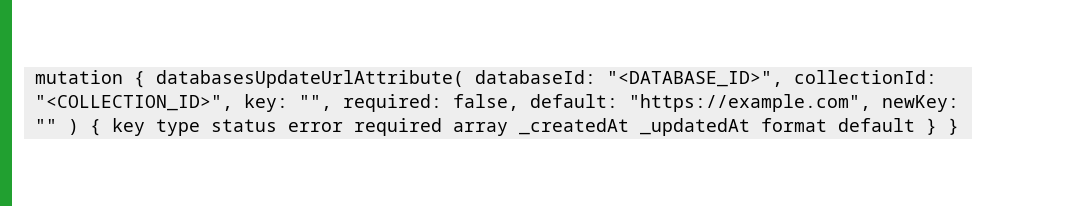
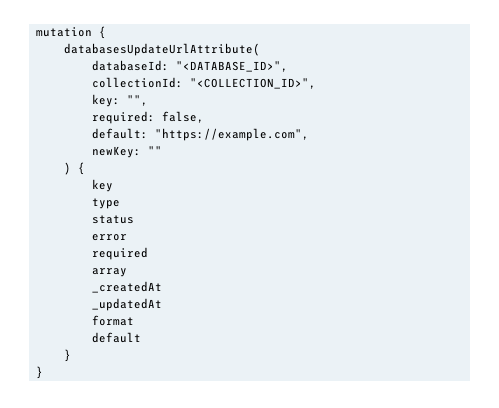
(146, 79) none -> (106, 32) //
(465, 79) none -> (260, 49) //
(784, 79) none -> (288, 66) //
(234, 103) none -> (316, 83) //
(333, 103) none -> (148, 100) //
(520, 102) none -> (204, 117) //
(872, 103) none -> (309, 134) //
(58, 125) none -> (162, 150) //
(102, 127) none -> (85, 168) //
(146, 127) none -> (113, 185) //
(201, 127) none -> (120, 203) //
(278, 125) none -> (134, 219) //
(344, 127) none -> (127, 237) //
(443, 127) none -> (148, 253) //
(509, 129) none -> (127, 272) //
(630, 126) none -> (162, 287) //
(751, 127) none -> (162, 304) //
(828, 125) none -> (134, 320) //
[926,118,938,135] } -> [63,349,71,362] // } //

